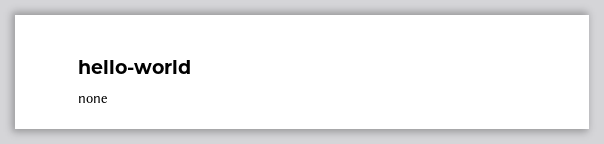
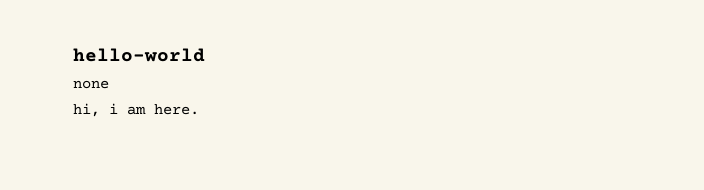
(108, 99) none -> [73,103,199,117] // hi, i am here.

